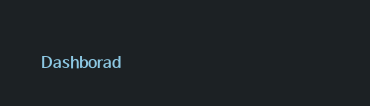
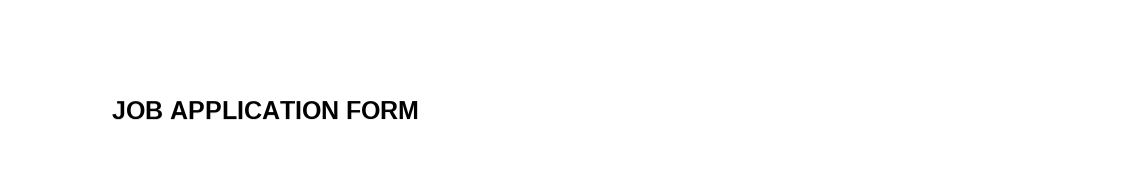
[41,56,121,69] Dashborad -> [112,101,420,120] JOB APPLICATION FORM

